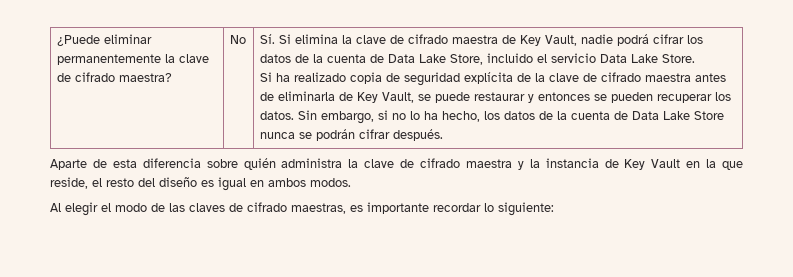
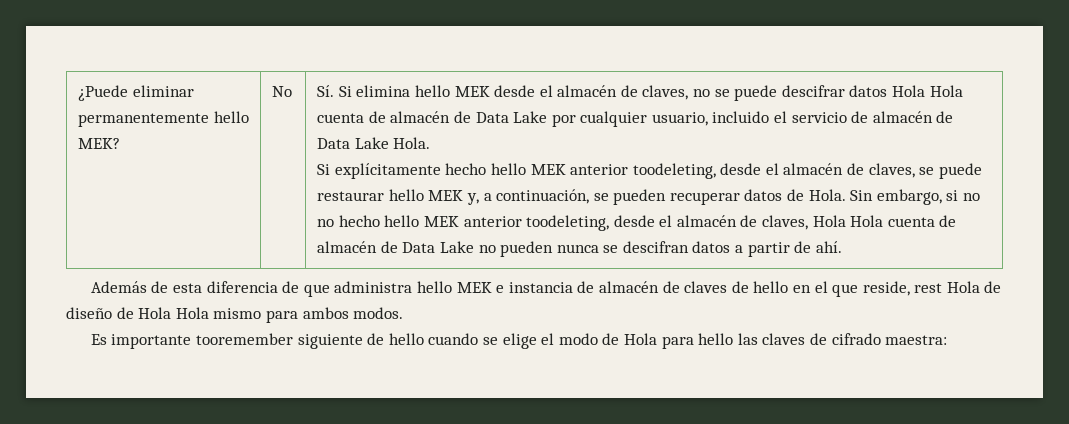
[164,54,209,63] [56,72,172,82] la clave de cifrado maestra? -> [213,111,249,123] [78,138,121,149] hello MEK?
[341,34,703,46] [259,53,695,65] [259,72,726,86] [259,91,731,103] [259,110,724,124] [259,129,443,141] [50,158,743,170] [50,177,351,191] [50,202,554,216] la clave de cifrado maestra de Key Vault, nadie podrá cifrar los datos de la cuenta de Data Lake Store, incluido el servicio Data Lake Store. // Si ha realizado copia de seguridad explícita de la clave de cifrado maestra antes de eliminarla de Key Vault, se puede restaurar y entonces se pueden recuperar los datos. Sin embargo, si no lo ha hecho, los datos de la cuenta de Data Lake Store nunca se podrán cifrar después. // Aparte de esta diferencia sobre quién administra la clave de cifrado maestra y la instancia de Key Vault en la que reside, el resto del diseño es igual en ambos modos. // Al elegir el modo de las claves de cifrado maestras, es importante recordar lo siguiente: -> [414,85,963,101] [317,111,954,127] [317,137,431,149] [317,163,982,179] [317,189,981,205] [317,215,957,231] [317,241,842,257] [90,281,1002,297] [66,307,404,323] [90,333,948,349] hello MEK desde el almacén de claves, no se puede descifrar datos Hola Hola cuenta de almacén de Data Lake por cualquier usuario, incluido el servicio de almacén de Data Lake Hola. // Si explícitamente hecho hello MEK anterior toodeleting, desde el almacén de claves, se puede restaurar hello MEK y, a continuación, se pueden recuperar datos de Hola. Sin embargo, si no no hecho hello MEK anterior toodeleting, desde el almacén de claves, Hola Hola cuenta de almacén de Data Lake no pueden nunca se descifran datos a partir de ahí. // Además de esta diferencia de que administra hello MEK e instancia de almacén de claves de hello en el que reside, rest Hola de diseño de Hola Hola mismo para ambos modos. // Es importante tooremember siguiente de hello cuando se elige el modo de Hola para hello las claves de cifrado maestra:

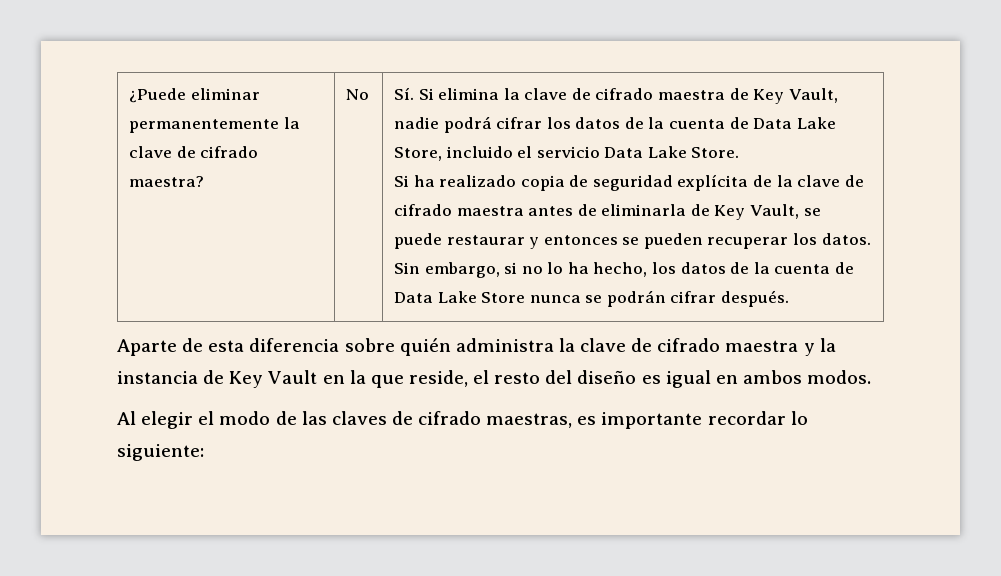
[213,111,249,123] [78,138,121,149] hello MEK? -> [283,117,300,129] [128,146,259,158] [128,176,204,187] la clave de cifrado maestra?
[414,85,963,101] [317,111,954,127] [317,137,431,149] [317,163,982,179] [317,189,981,205] [317,215,957,231] [317,241,842,257] [90,281,1002,297] [66,307,404,323] [90,333,948,349] hello MEK desde el almacén de claves, no se puede descifrar datos Hola Hola cuenta de almacén de Data Lake por cualquier usuario, incluido el servicio de almacén de Data Lake Hola. // Si explícitamente hecho hello MEK anterior toodeleting, desde el almacén de claves, se puede restaurar hello MEK y, a continuación, se pueden recuperar datos de Hola. Sin embargo, si no no hecho hello MEK anterior toodeleting, desde el almacén de claves, Hola Hola cuenta de almacén de Data Lake no pueden nunca se descifran datos a partir de ahí. // Además de esta diferencia de que administra hello MEK e instancia de almacén de claves de hello en el que reside, rest Hola de diseño de Hola Hola mismo para ambos modos. // Es importante tooremember siguiente de hello cuando se elige el modo de Hola para hello las claves de cifrado maestra: -> [503,88,838,104] [393,116,836,133] [393,146,740,161] [393,174,864,191] [393,204,821,220] [393,233,871,249] [393,262,855,278] [393,290,790,307] [117,338,836,356] [117,370,872,388] [117,411,808,429] [117,444,204,461] la clave de cifrado maestra de Key Vault, nadie podrá cifrar los datos de la cuenta de Data Lake Store, incluido el servicio Data Lake Store. // Si ha realizado copia de seguridad explícita de la clave de cifrado maestra antes de eliminarla de Key Vault, se puede restaurar y entonces se pueden recuperar los datos. Sin embargo, si no lo ha hecho, los datos de la cuenta de Data Lake Store nunca se podrán cifrar después. // Aparte de esta diferencia sobre quién administra la clave de cifrado maestra y la instancia de Key Vault en la que reside, el resto del diseño es igual en ambos modos. // Al elegir el modo de las claves de cifrado maestras, es importante recordar lo siguiente:

